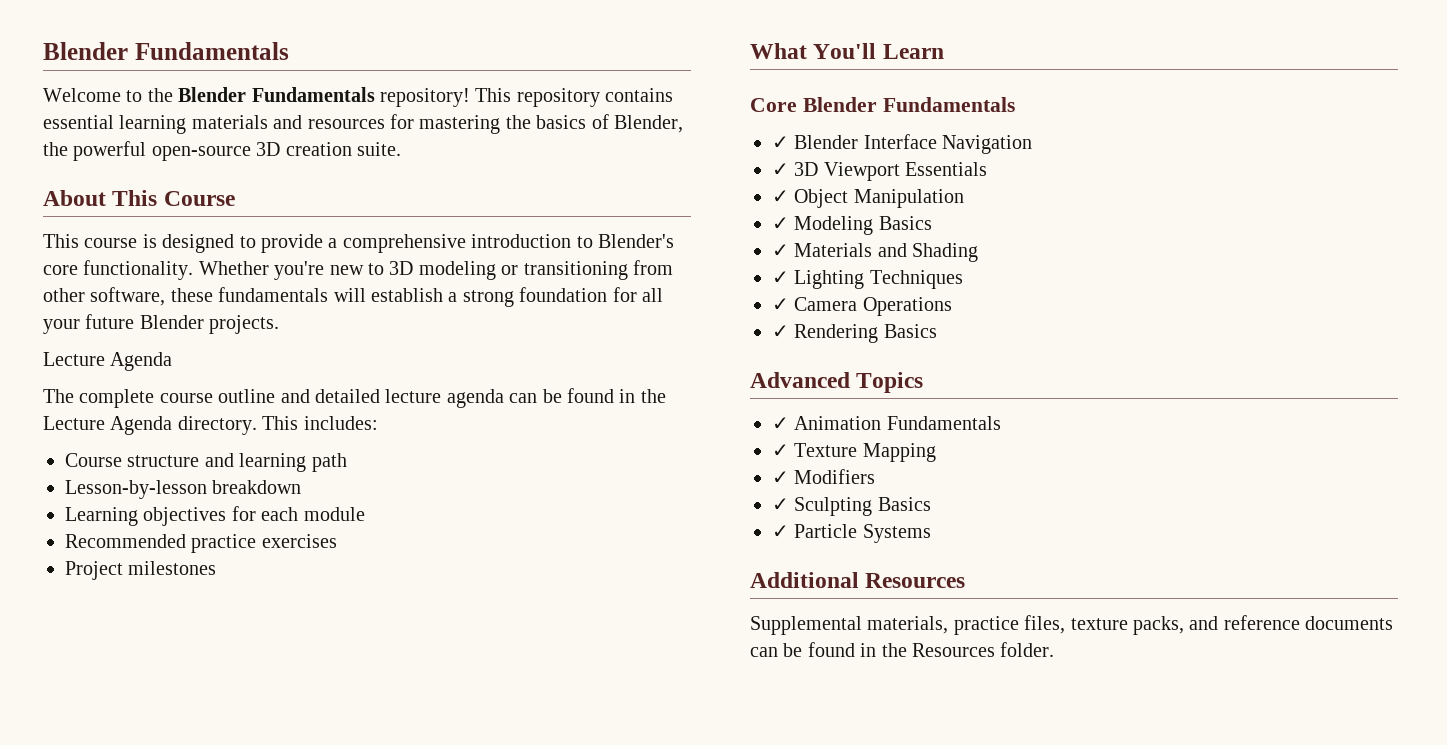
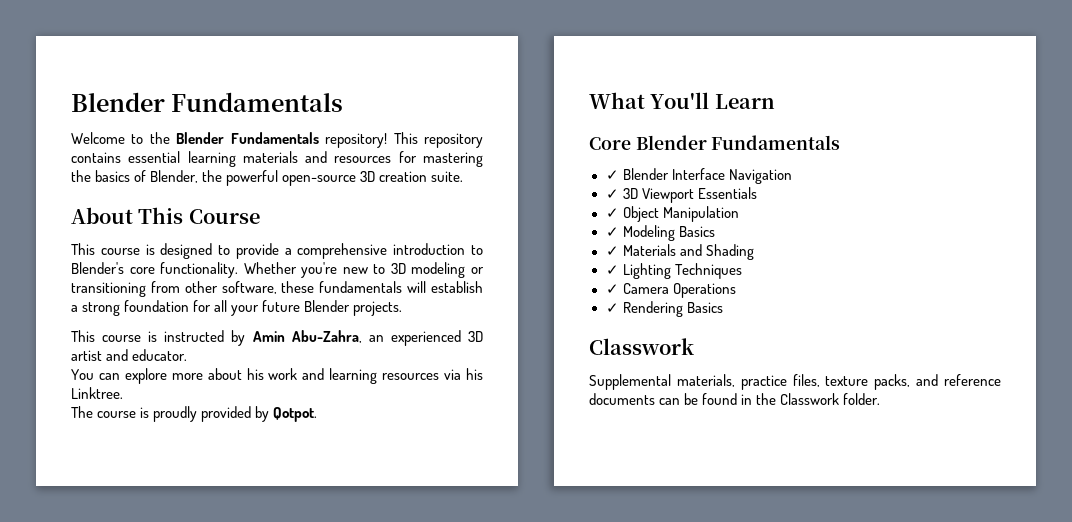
[43,352,173,371] [43,388,666,408] [43,416,378,435] [65,453,347,472] [65,480,302,499] [65,506,365,526] [65,534,337,553] [65,561,217,580] Lecture Agenda // The complete course outline and detailed lecture agenda can be found in the Lecture Agenda directory. This includes: // Course structure and learning path // Lesson-by-lesson breakdown // Learning objectives for each module // Recommended practice exercises // Project milestones -> [71,330,483,346] [71,349,188,361] [71,368,484,384] [71,387,123,399] [71,406,318,422] This course is instructed by Amin Abu-Zahra, an experienced 3D artist and educator. // You can explore more about his work and learning resources via his Linktree. // The course is proudly provided by Qotpot.
[750,372,924,393] [772,416,1001,430] [772,443,936,462] [772,469,876,484] [772,497,931,516] [772,524,931,543] [750,572,966,588] Advanced Topics // ✓ Animation Fundamentals // ✓ Texture Mapping // ✓ Modifiers // ✓ Sculpting Basics // ✓ Particle Systems // Additional Resources -> [589,338,694,355] Classwork
[912,643,995,657] Resources -> [780,393,840,405] Classwork

